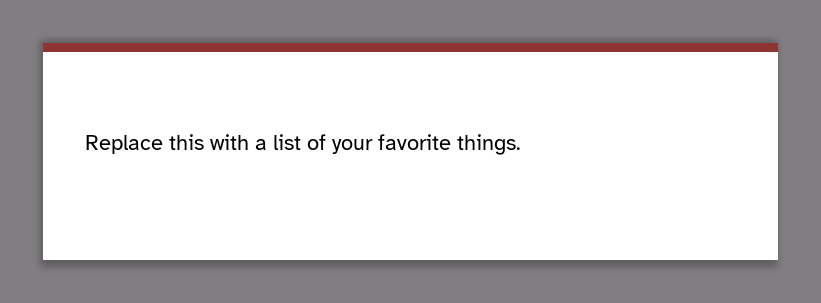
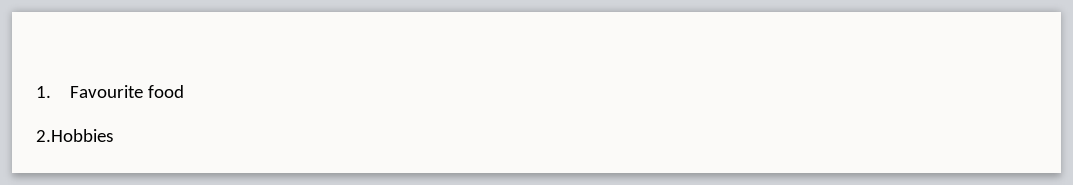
[85,134,521,155] Replace this with a list of your favorite things. -> [36,85,184,98] [36,129,113,142] 1. Favourite food // 2.Hobbies

